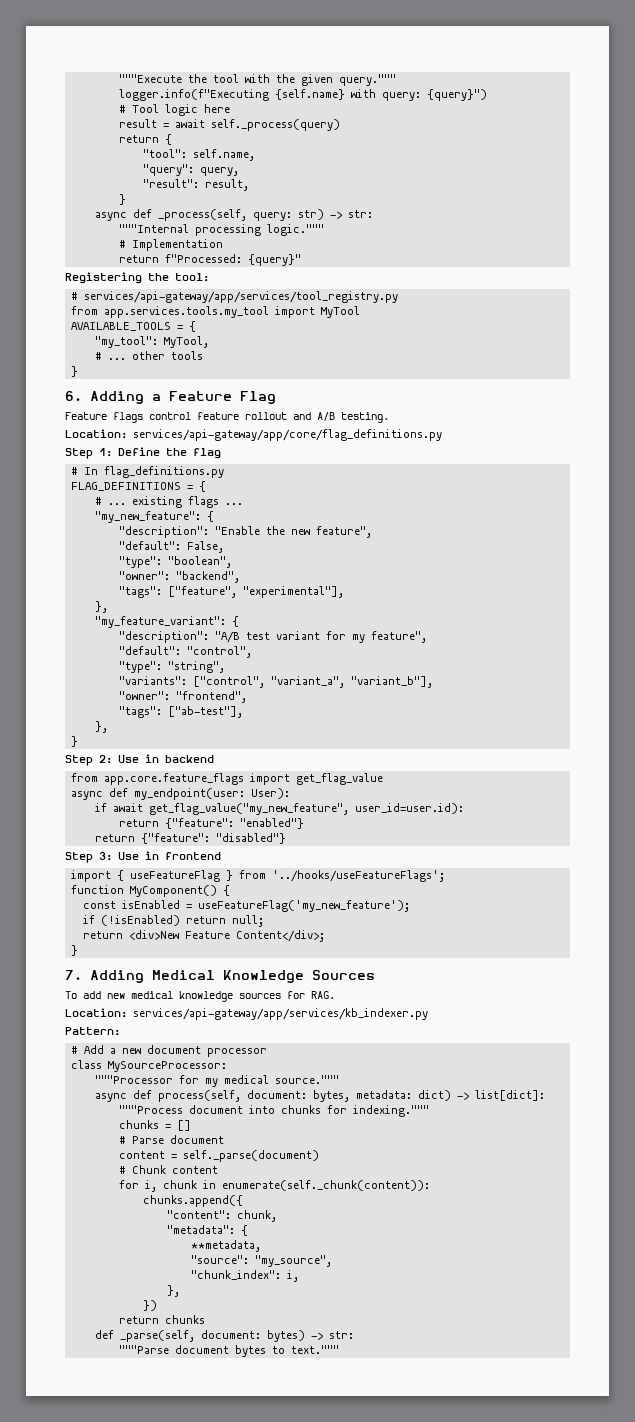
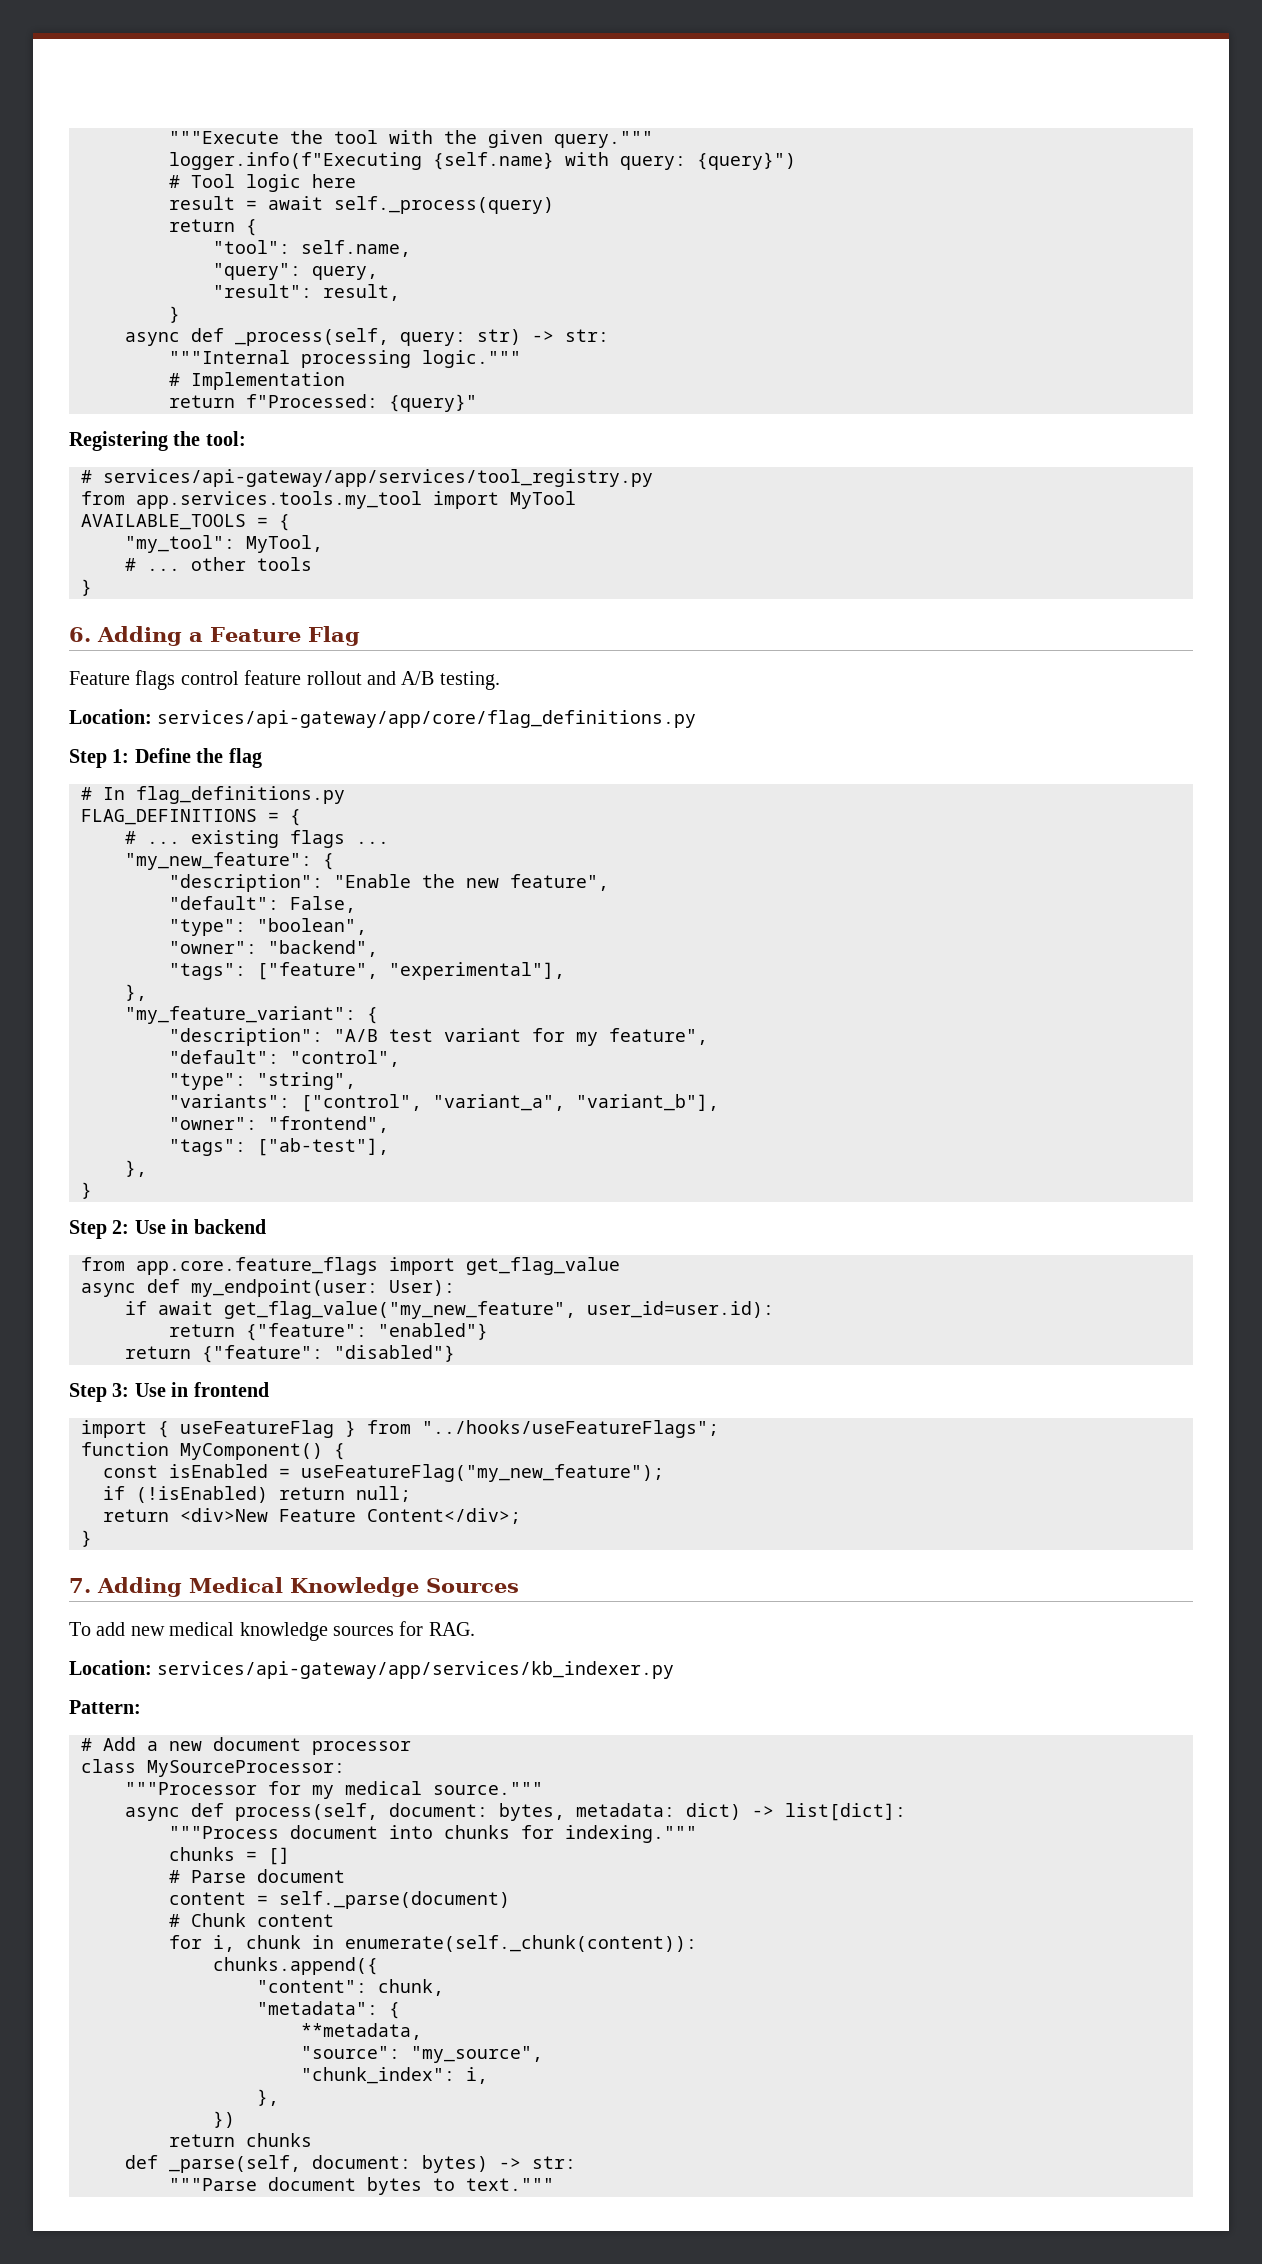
[272,870,446,882] '../hooks/useFeatureFlags'; -> [422,1420,719,1438] "../hooks/useFeatureFlags";
[198,900,411,912] useFeatureFlag('my_new_feature'); -> [301,1464,664,1482] useFeatureFlag("my_new_feature");

